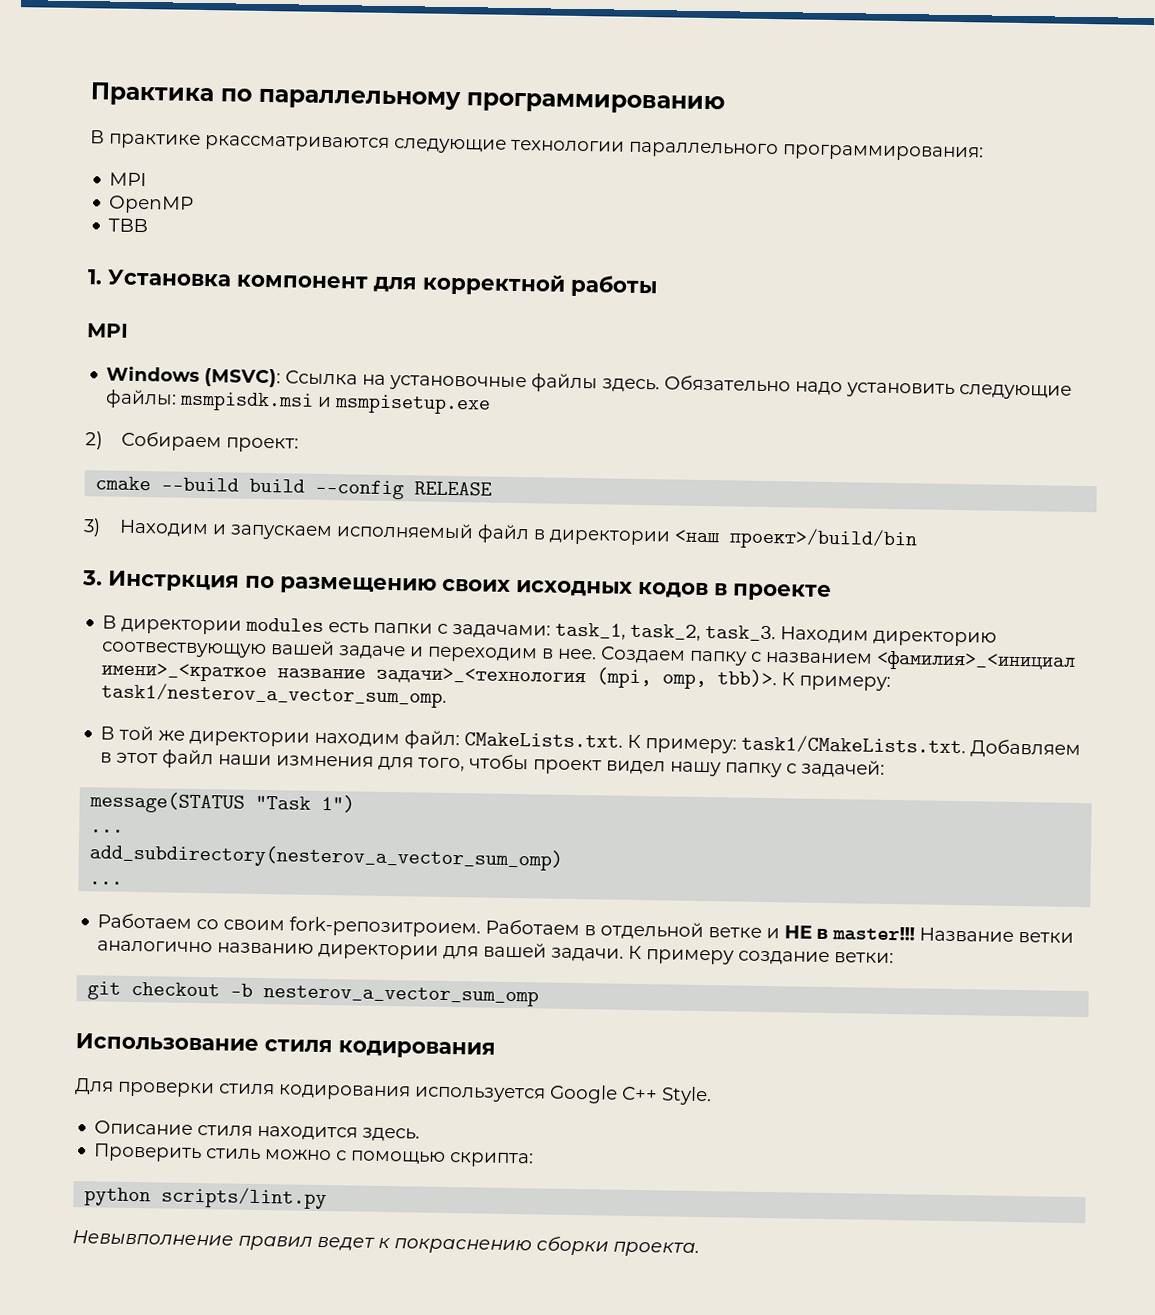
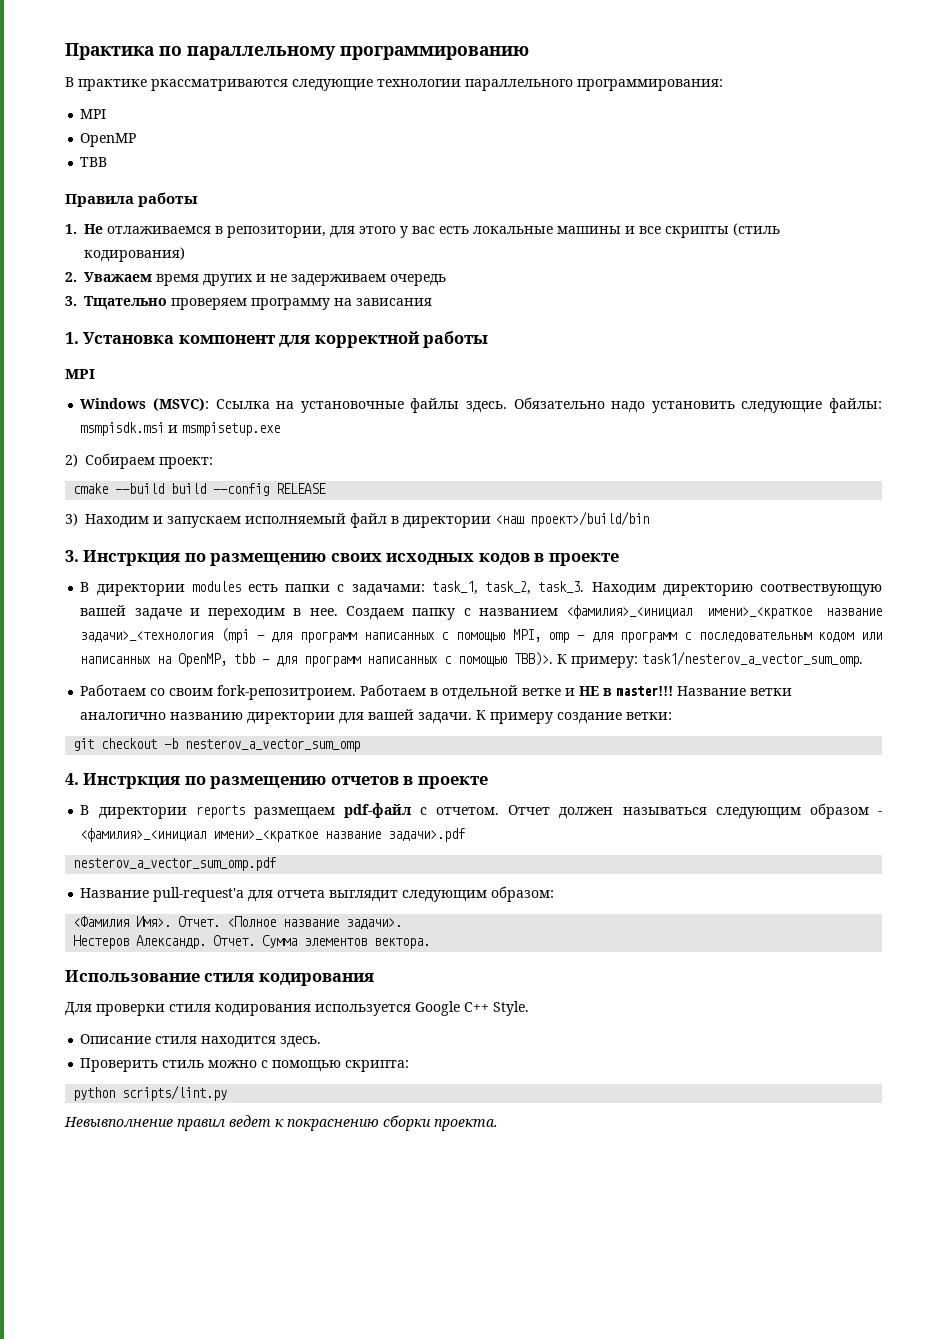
(149, 225) none -> [65,192,199,207] [65,223,780,238] [84,247,185,262] [65,272,446,286] [65,296,432,310] // Правила работы // 1. Не отлаживаемся в репозитории, для этого у вас есть локальные машины и все скрипты (стиль кодирования) // 2. Уважаем время других и не задерживаем очередь // 3. Тщательно проверяем программу на зависания
[596,667,892,691] [101,682,448,708] [100,725,1082,759] [100,749,886,778] [89,791,356,814] [90,829,125,833] [89,843,564,871] [89,881,124,885] (mpi, omp, tbb)>. К примеру: task1/nesterov_a_vector_sum_omp. // В той же директории находим файл: CMakeLists.txt. К примеру: task1/CMakeLists.txt. Добавляем в этот файл наши измнения для того, чтобы проект видел нашу папку с задачей: // message(STATUS "Task 1") // ... // add_subdirectory(nesterov_a_vector_sum_omp) // ... -> [221,628,883,643] [80,651,864,668] (mpi - для программ написанных с помощью MPI, omp - для программ с последовательным кодом или написанных на OpenMP, tbb - для программ написанных с помощью TBB)>. К примеру: task1/nesterov_a_vector_sum_omp.
(540, 996) none -> [65,773,488,789] [80,803,882,819] [80,828,466,842] [73,857,277,871] [80,886,555,902] [73,916,403,929] [73,935,431,949] // 4. Инстркция по размещению отчетов в проекте // В директории reports размещаем pdf-файл с отчетом. Отчет должен называться следующим образом - <фамилия>_<инициал имени>_<краткое название задачи>.pdf // nesterov_a_vector_sum_omp.pdf // Название pull-request'а для отчета выглядит следующим образом: // <Фамилия Имя>. Отчет. <Полное название задачи>. // Нестеров Александр. Отчет. Сумма элементов вектора.

